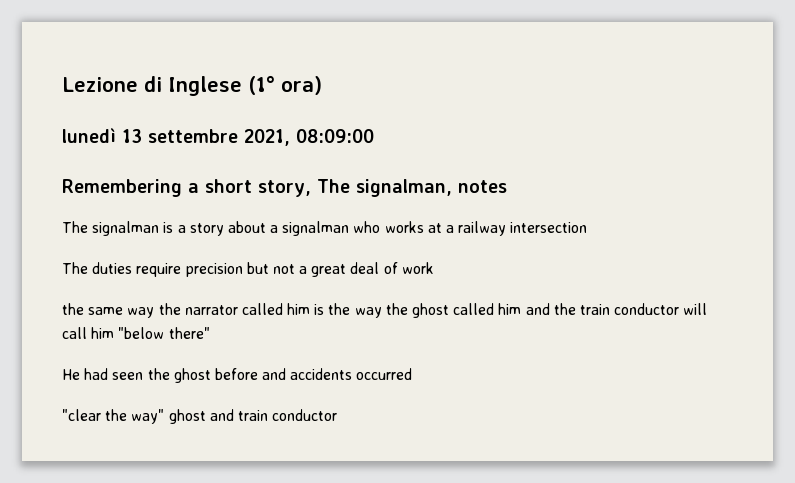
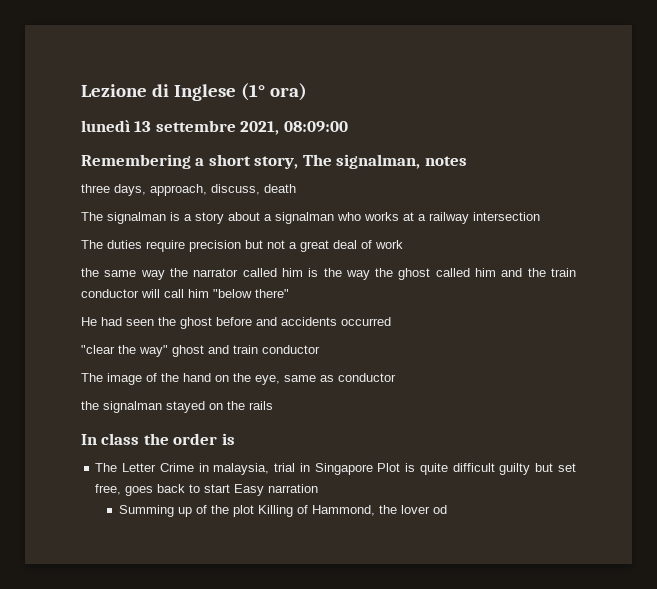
(507, 186) none -> [81,184,296,196] // three days, approach, discuss, death
(338, 415) none -> [81,373,396,385] [81,401,273,413] [81,433,235,445] [95,463,577,475] [95,484,319,496] [118,505,447,517] // The image of the hand on the eye, same as conductor // the signalman stayed on the rails // In class the order is // The Letter Crime in malaysia, trial in Singapore Plot is quite difficult guilty but set free, goes back to start Easy narration // Summing up of the plot Killing of Hammond, the lover od

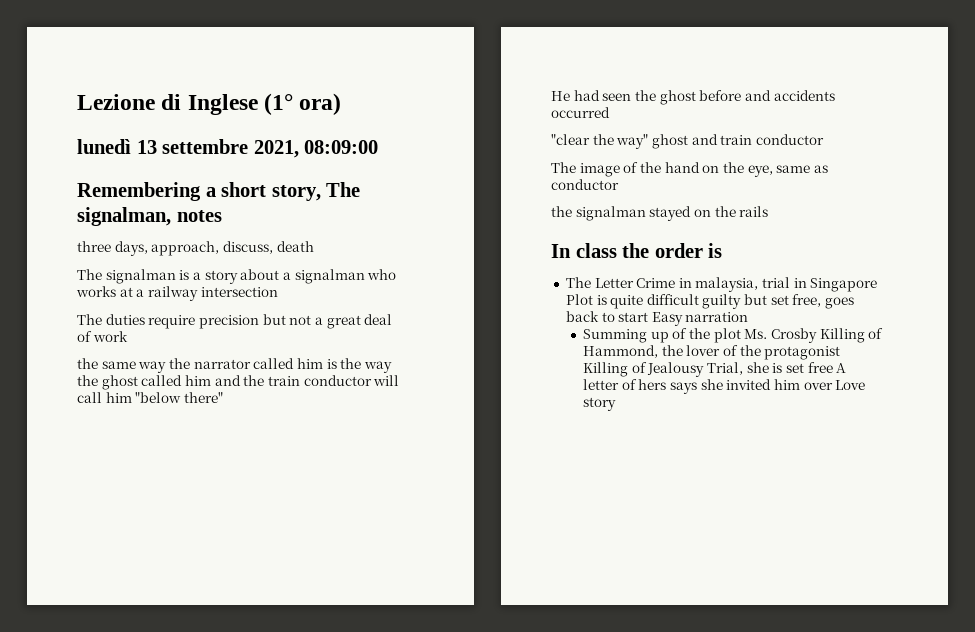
(254, 511) none -> [744,328,817,343] Ms. Crosby
[432,505,447,514] od -> [722,345,841,360] [583,362,847,377] [583,379,866,394] [583,397,617,411] of the protagonist Killing of Jealousy Trial, she is set free A letter of hers says she invited him over Love story

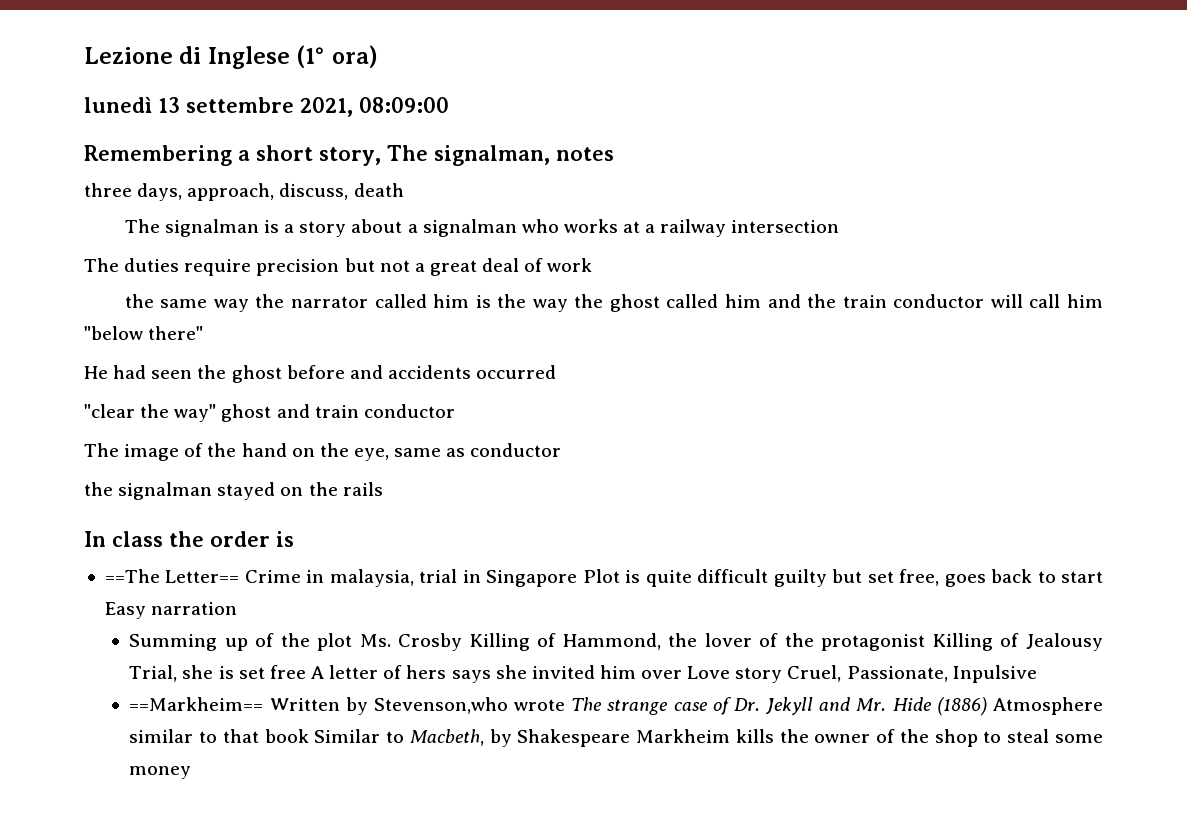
[565,277,634,288] The Letter -> [104,569,240,583] ==The Letter==
(617, 404) none -> [787,665,1037,683] [129,697,1103,716] [129,729,1103,747] [129,766,192,779] Cruel, Passionate, Inpulsive // ==Markheim== Written by Stevenson,who wrote The strange case of Dr. Jekyll and Mr. Hide (1886) Atmosphere similar to that book Similar to Macbeth, by Shakespeare Markheim kills the owner of the shop to steal some money

